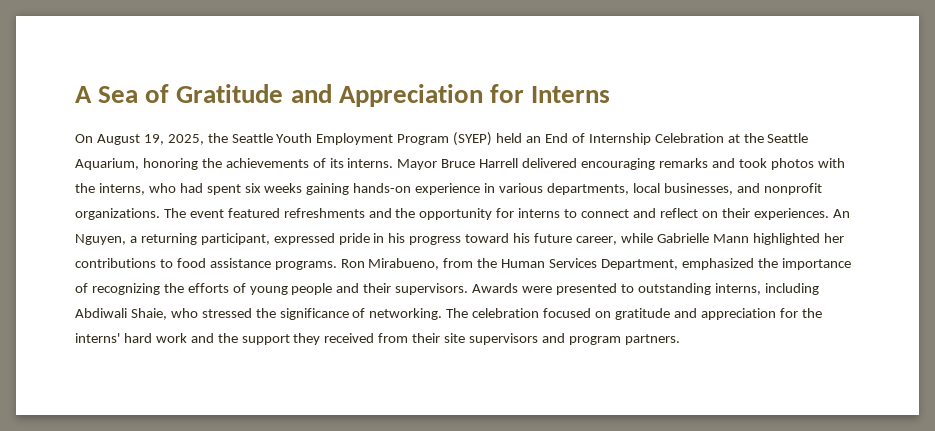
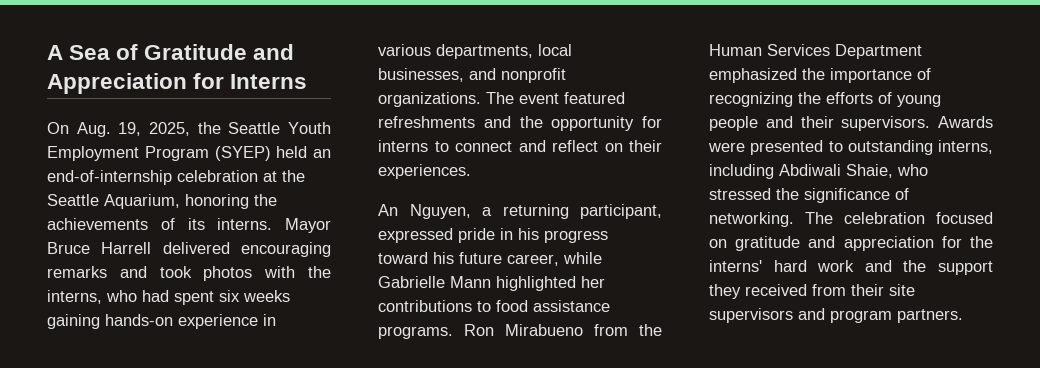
[96,134,140,145] August -> [76,122,111,137] Aug.
[544,133,724,145] End of Internship Celebration -> [47,170,258,185] end-of-internship celebration
(829, 214) none -> (471, 171) //
[368,258,440,270] Mirabueno, -> [505,324,583,336] Mirabueno
[601,259,679,270] Department, -> [835,44,922,59] Department

